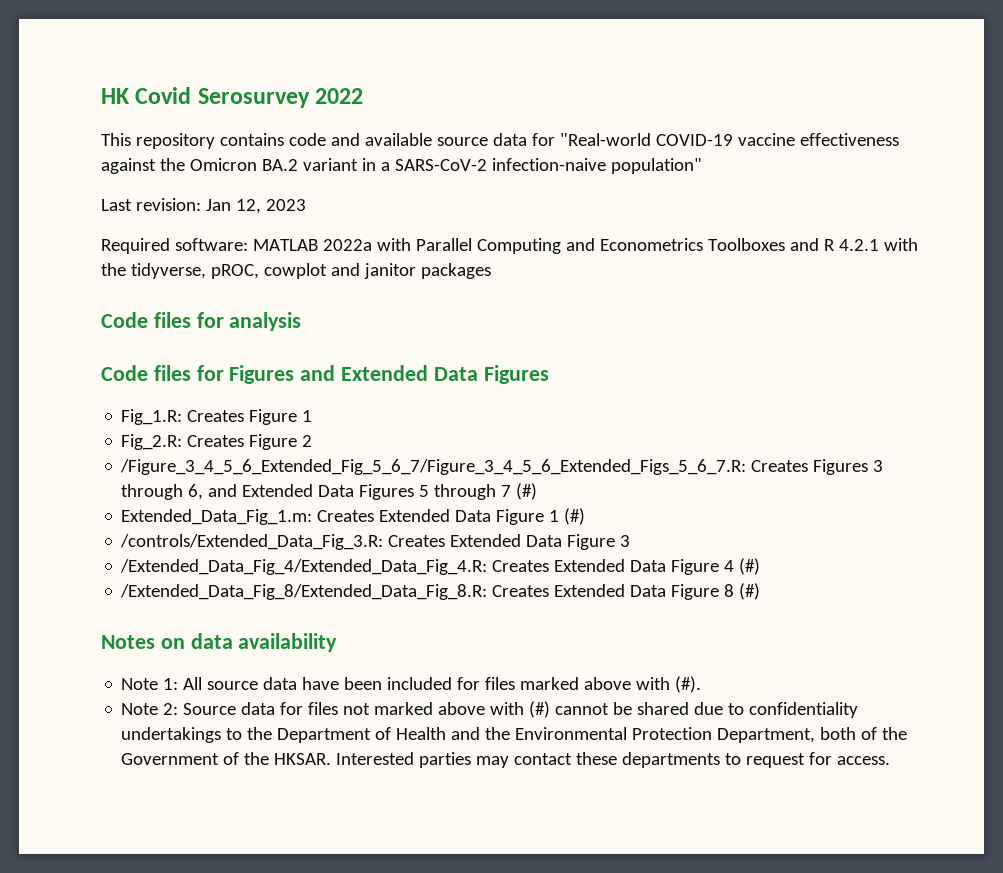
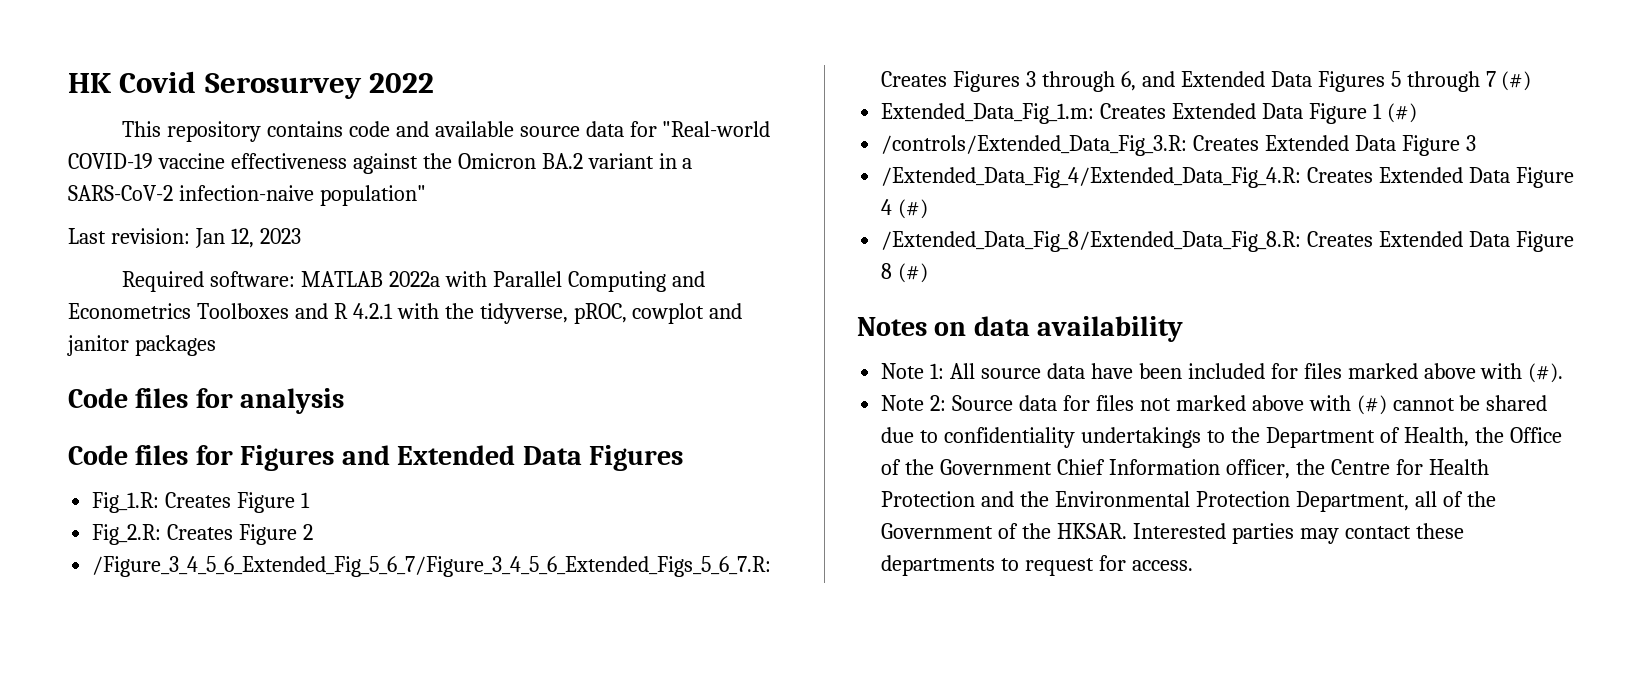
[396,727,447,740] Health -> [1403,427,1562,447] [881,459,1489,479] [881,491,976,507] Health, the Office of the Government Chief Information officer, the Centre for Health Protection
[820,727,857,740] both -> [1414,491,1437,507] all

